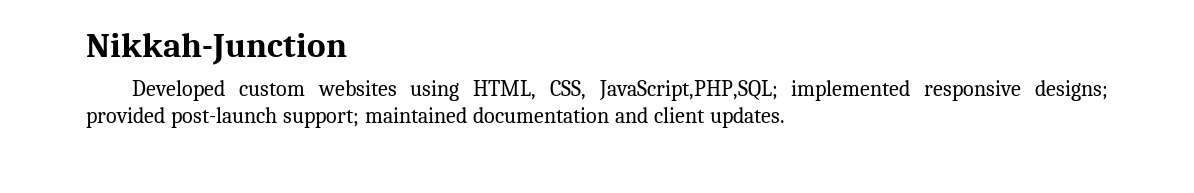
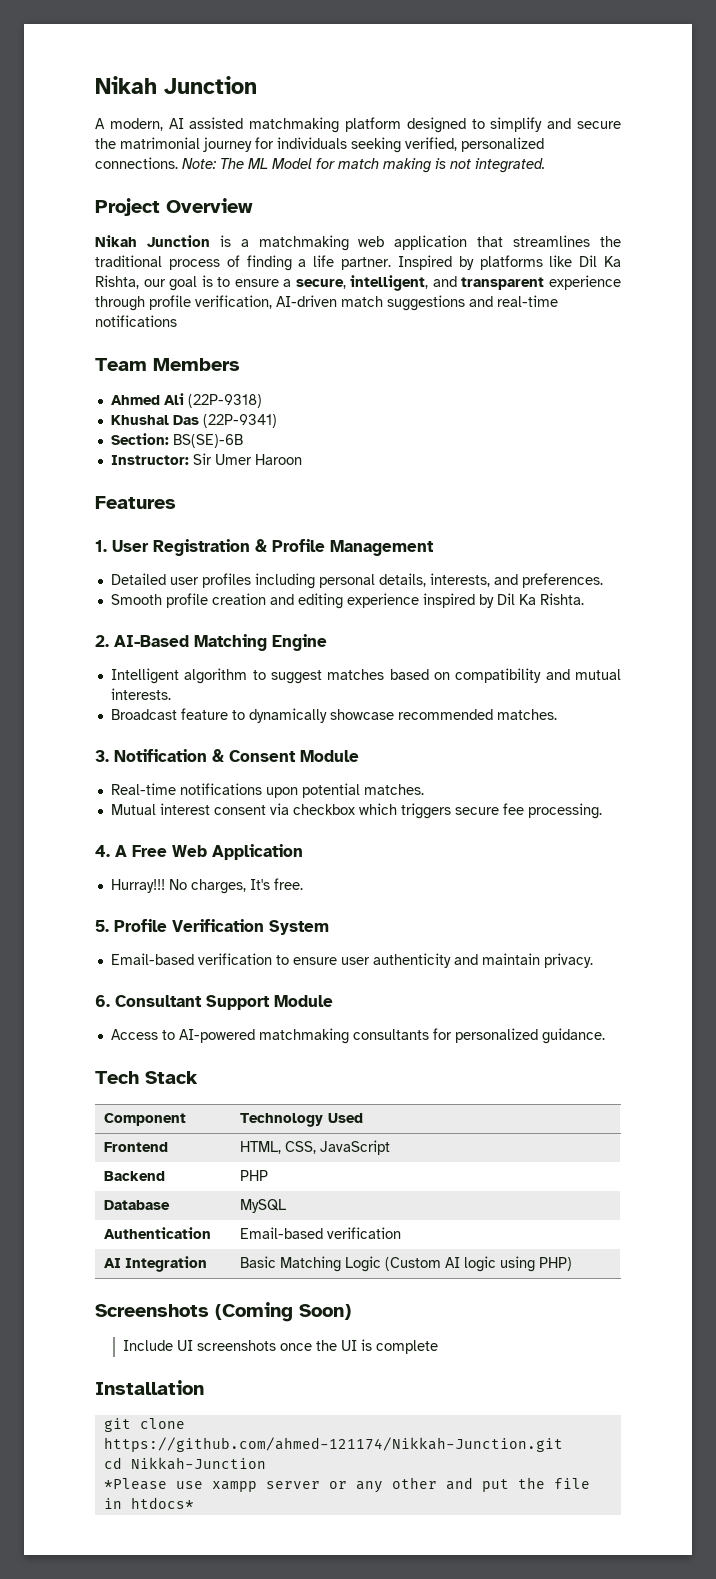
[86,32,347,65] [131,80,1108,101] [86,107,785,128] Nikkah-Junction // Developed custom websites using HTML, CSS, JavaScript,PHP,SQL; implemented responsive designs; provided post-launch support; maintained documentation and client updates. -> [95,76,257,94] [95,117,621,133] [95,137,544,153] [95,157,545,173] [95,198,253,216] [95,235,622,251] [95,255,621,271] [95,275,621,291] [95,295,558,311] [95,315,177,327] [95,358,240,371] [110,393,262,408] [110,414,277,428] [110,433,243,448] [110,453,302,465] [95,496,176,509] [95,539,434,556] [110,573,603,589] [110,593,584,609] [95,634,327,651] [110,668,622,684] [110,688,171,700] [110,708,557,723] [95,749,359,762] [110,783,424,798] [110,803,602,819] [95,844,303,860] [110,878,303,894] [95,919,329,935] [110,953,593,968] [95,995,333,1010] [110,1028,605,1044] [95,1071,198,1084] [104,1113,187,1126] [240,1113,364,1127] [104,1142,169,1152] [240,1140,391,1155] [104,1171,166,1181] [240,1170,269,1181] [104,1200,171,1210] [240,1199,287,1213] [104,1227,212,1239] [240,1227,402,1239] [104,1256,208,1272] [240,1256,573,1272] [95,1302,351,1322] [123,1339,439,1354] [95,1380,204,1395] [103,1418,185,1432] [103,1437,563,1452] [103,1457,266,1470] [103,1477,590,1493] [103,1497,194,1509] Nikah Junction // A modern, AI assisted matchmaking platform designed to simplify and secure the matrimonial journey for individuals seeking verified, personalized connections. Note: The ML Model for match making is not integrated. // Project Overview // Nikah Junction is a matchmaking web application that streamlines the traditional process of finding a life partner. Inspired by platforms like Dil Ka Rishta, our goal is to ensure a secure, intelligent, and transparent experience through profile verification, AI-driven match suggestions and real-time notifications // Team Members // Ahmed Ali (22P-9318) // Khushal Das (22P-9341) // Section: BS(SE)-6B // Instructor: Sir Umer Haroon // Features // 1. User Registration & Profile Management // Detailed user profiles including personal details, interests, and preferences. // Smooth profile creation and editing experience inspired by Dil Ka Rishta. // 2. AI-Based Matching Engine // Intelligent algorithm to suggest matches based on compatibility and mutual interests. // Broadcast feature to dynamically showcase recommended matches. // 3. Notification & Consent Module // Real-time notifications upon potential matches. // Mutual interest consent via checkbox which triggers secure fee processing. // 4. A Free Web Application // Hurray!!! No charges, It's free. // 5. Profile Verification System // Email-based verification to ensure user authenticity and maintain privacy. // 6. Consultant Support Module // Access to AI-powered matchmaking consultants for personalized guidance. // Tech Stack // Component | Technology Used // Frontend | HTML, CSS, JavaScript // Backend | PHP // Database | MySQL // Authentication | Email-based verification // AI Integration | Basic Matching Logic (Custom AI logic using PHP) // Screenshots (Coming Soon) // Include UI screenshots once the UI is complete // Installation // git clone https://github.com/ahmed-121174/Nikkah-Junction.git // cd Nikkah-Junction // *Please use xampp server or any other and put the file in htdocs*

